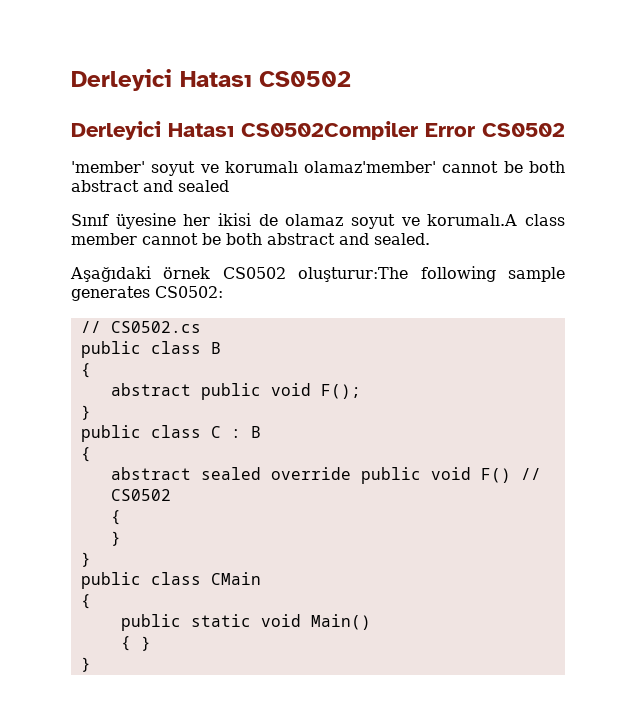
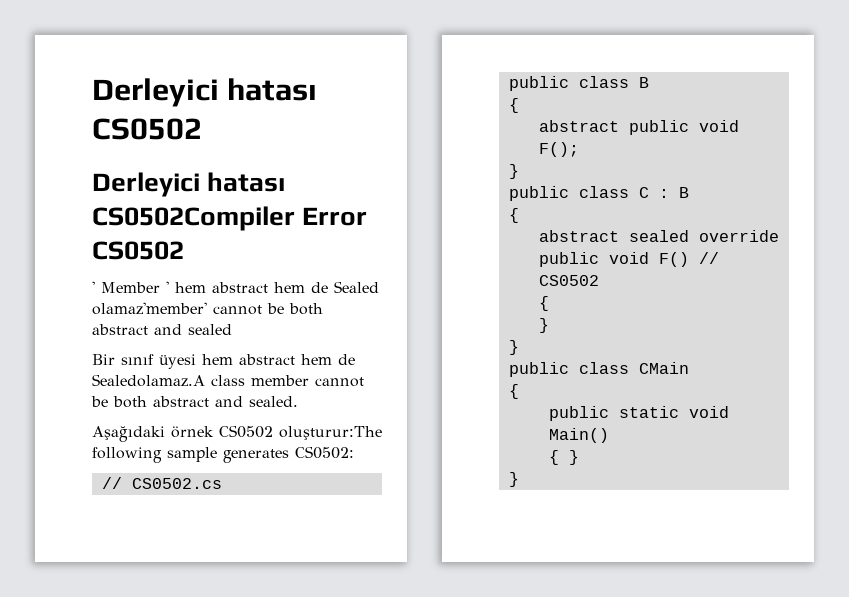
[71,69,251,91] Derleyici Hatası -> [92,78,318,107] Derleyici hatası
[168,123,234,137] Hatası -> [207,172,286,192] hatası
[71,161,298,176] 'member' soyut ve korumalı -> [92,281,379,293] ' Member ' hem abstract hem de Sealed
[71,213,518,229] Sınıf üyesine her ikisi de olamaz soyut ve korumalı.A -> [92,354,355,369] [92,374,205,387] Bir sınıf üyesi hem abstract hem de Sealedolamaz.A

